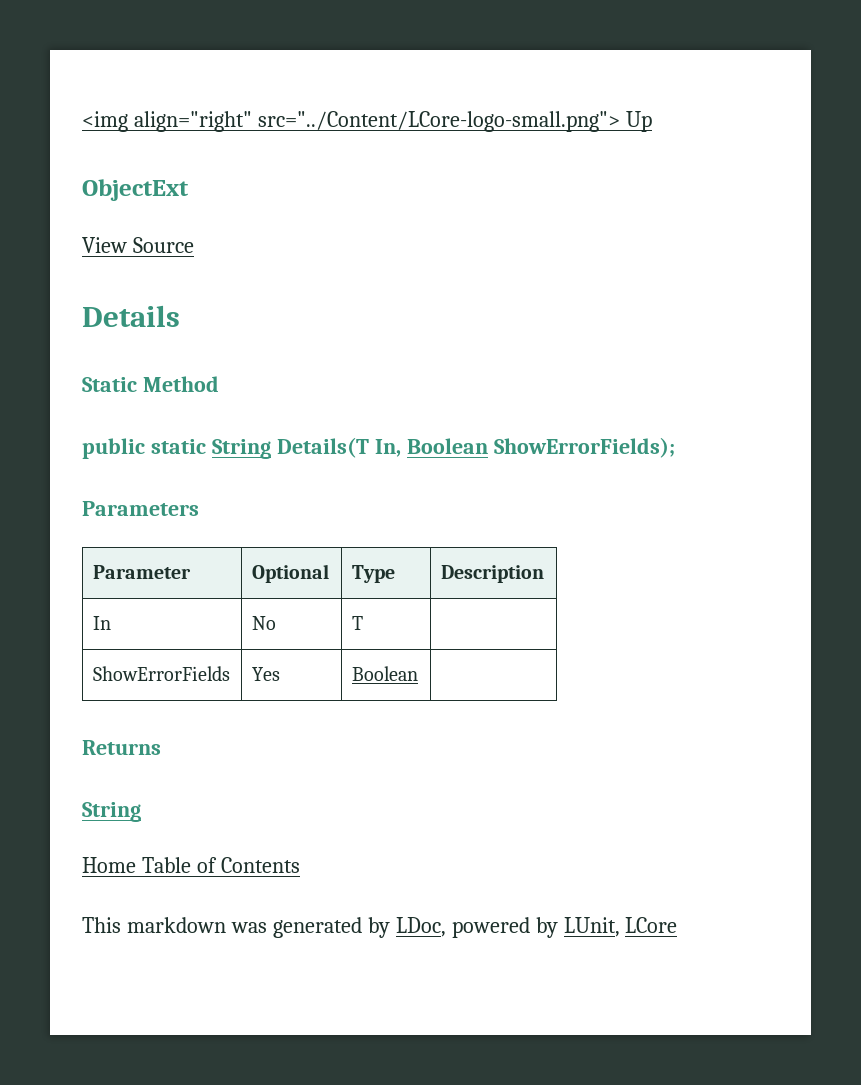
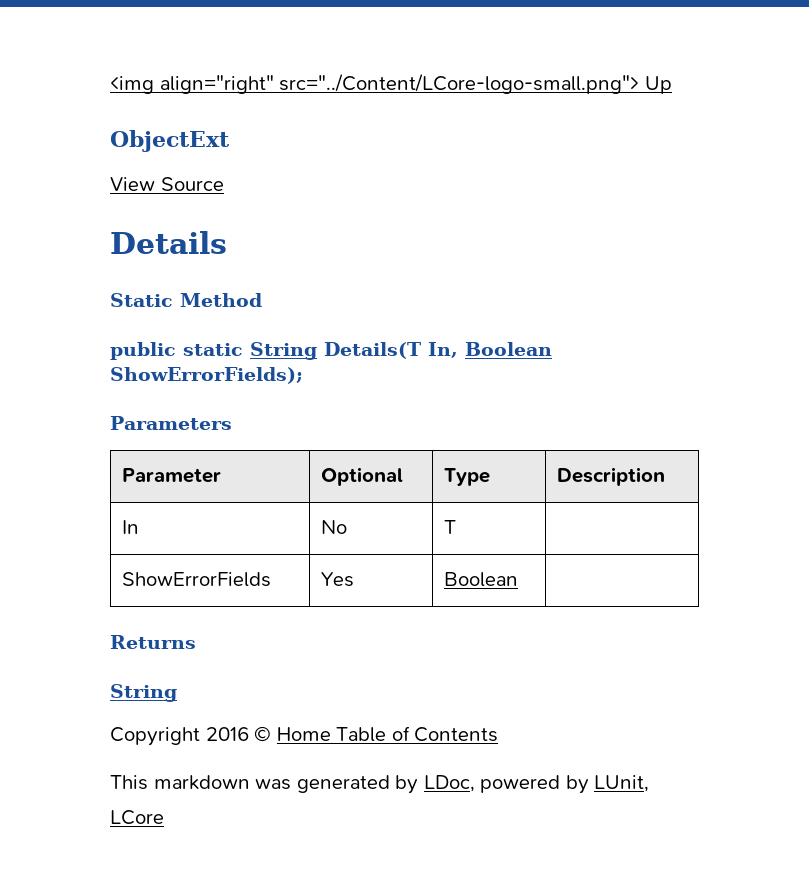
(141, 812) none -> [110,726,272,746] Copyright 2016 ©

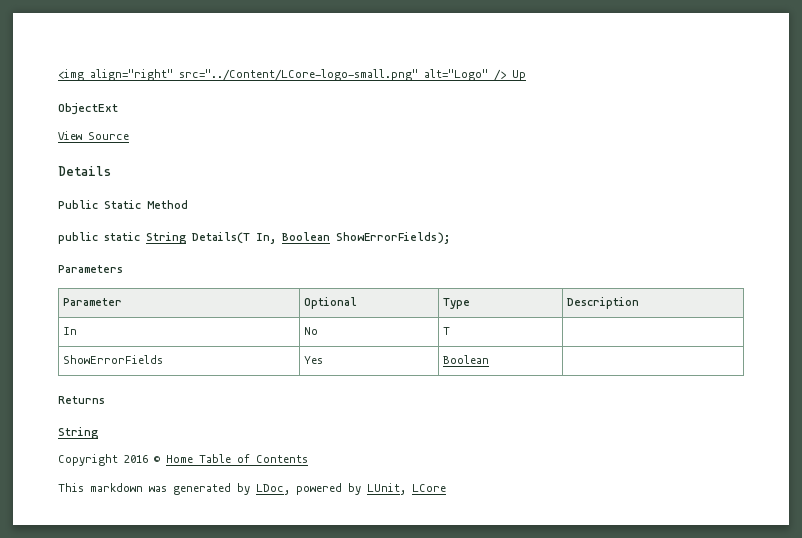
[279,74,640,94] src="../Content/LCore-logo-small.png"> -> [179,69,506,81] src="../Content/LCore-logo-small.png" alt="Logo" />
(227, 242) none -> [58,200,98,209] Public

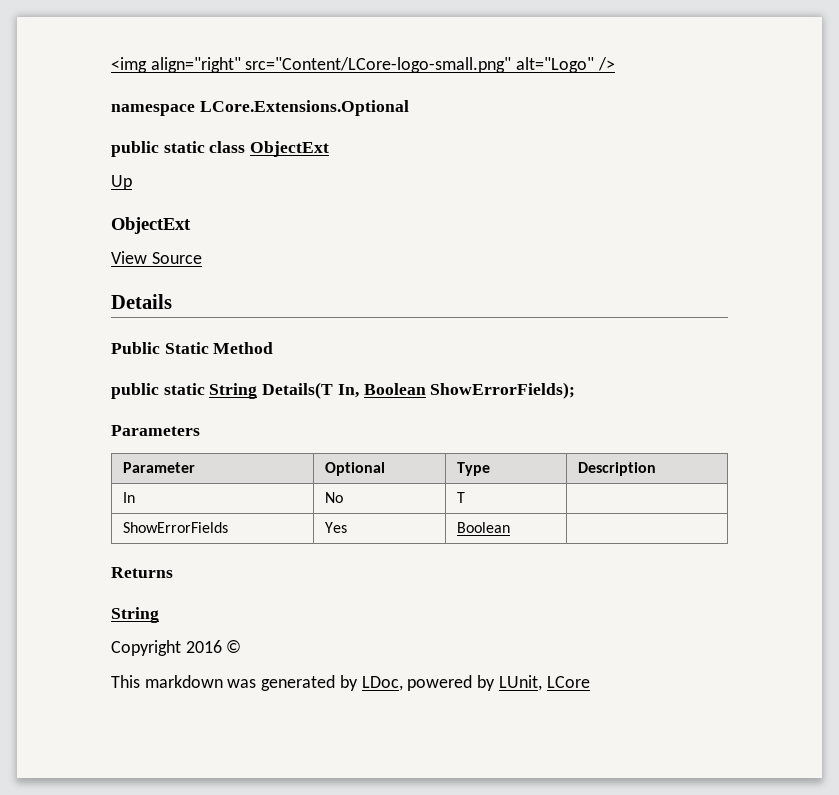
[179,69,418,81] src="../Content/LCore-logo-small.png" -> [245,57,512,73] src="Content/LCore-logo-small.png"
(506, 75) none -> [111,100,409,116] [111,141,330,157] // namespace LCore.Extensions.Optional // public static class ObjectExt //
[166,454,308,463] Home Table of Contents -> (242, 646) none

